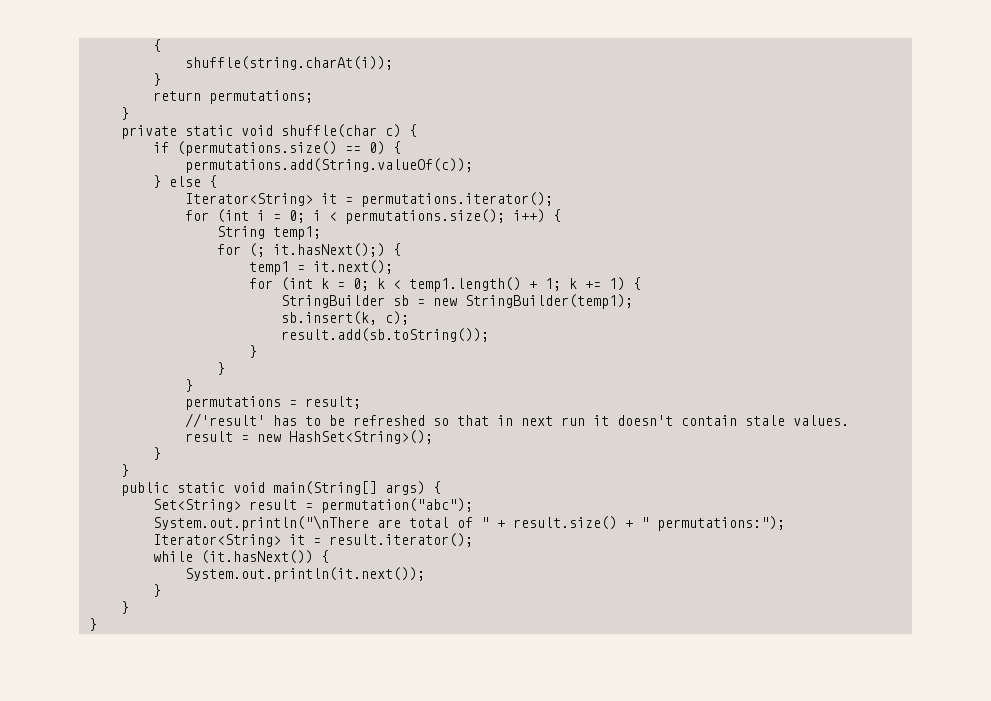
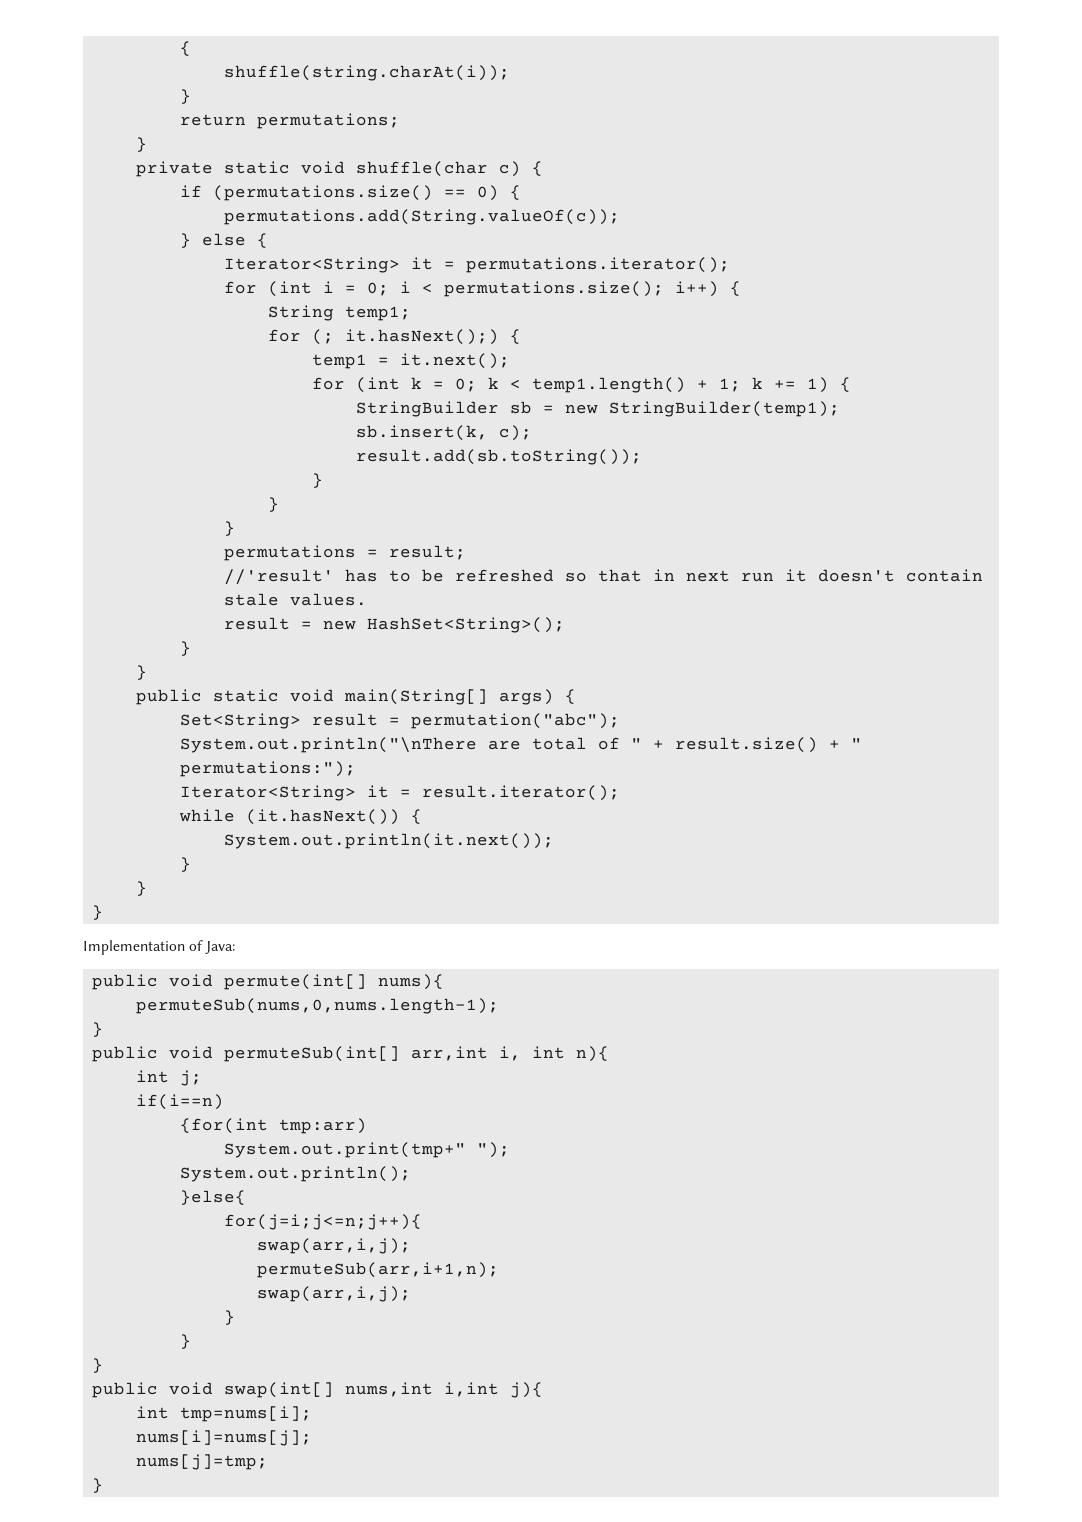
(97, 624) none -> [83,940,236,955] [92,974,445,990] [136,998,500,1014] [92,1022,104,1037] [92,1046,610,1062] [136,1070,203,1086] [136,1094,225,1110] [180,1118,368,1134] [224,1142,511,1158] [180,1166,412,1182] [180,1190,247,1205] [224,1214,423,1230] [257,1238,412,1254] [257,1262,500,1278] [257,1286,412,1302] [224,1310,236,1325] [180,1334,192,1349] [92,1358,104,1373] [92,1382,544,1398] [136,1406,313,1422] [136,1430,313,1446] [136,1454,269,1470] [92,1478,104,1493] // Implementation of Java: // public void permute(int[] nums){ // permuteSub(nums,0,nums.length-1); // } // public void permuteSub(int[] arr,int i, int n){ // int j; // if(i==n) // {for(int tmp:arr) // System.out.print(tmp+" "); // System.out.println(); // }else{ // for(j=i;j<=n;j++){ // swap(arr,i,j); // permuteSub(arr,i+1,n); // swap(arr,i,j); // } // } // } // public void swap(int[] nums,int i,int j){ // int tmp=nums[i]; // nums[i]=nums[j]; // nums[j]=tmp; // }

